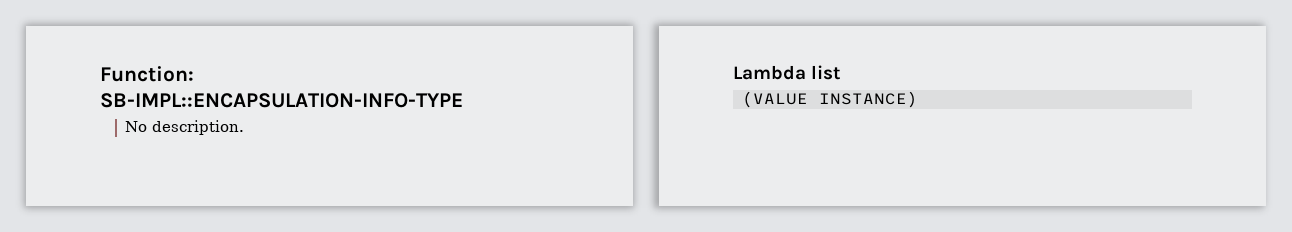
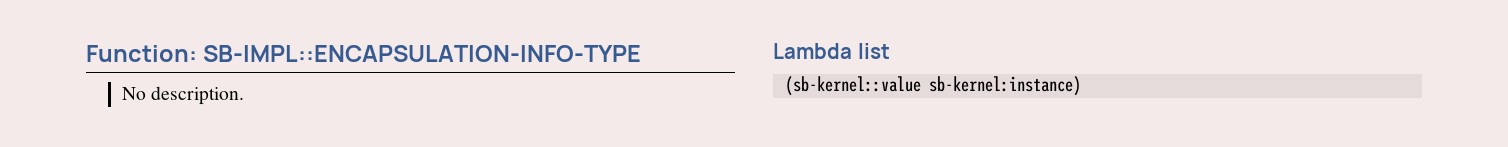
[741,91,918,108] (VALUE INSTANCE) -> [784,76,1081,96] (sb-kernel::value sb-kernel:instance)

